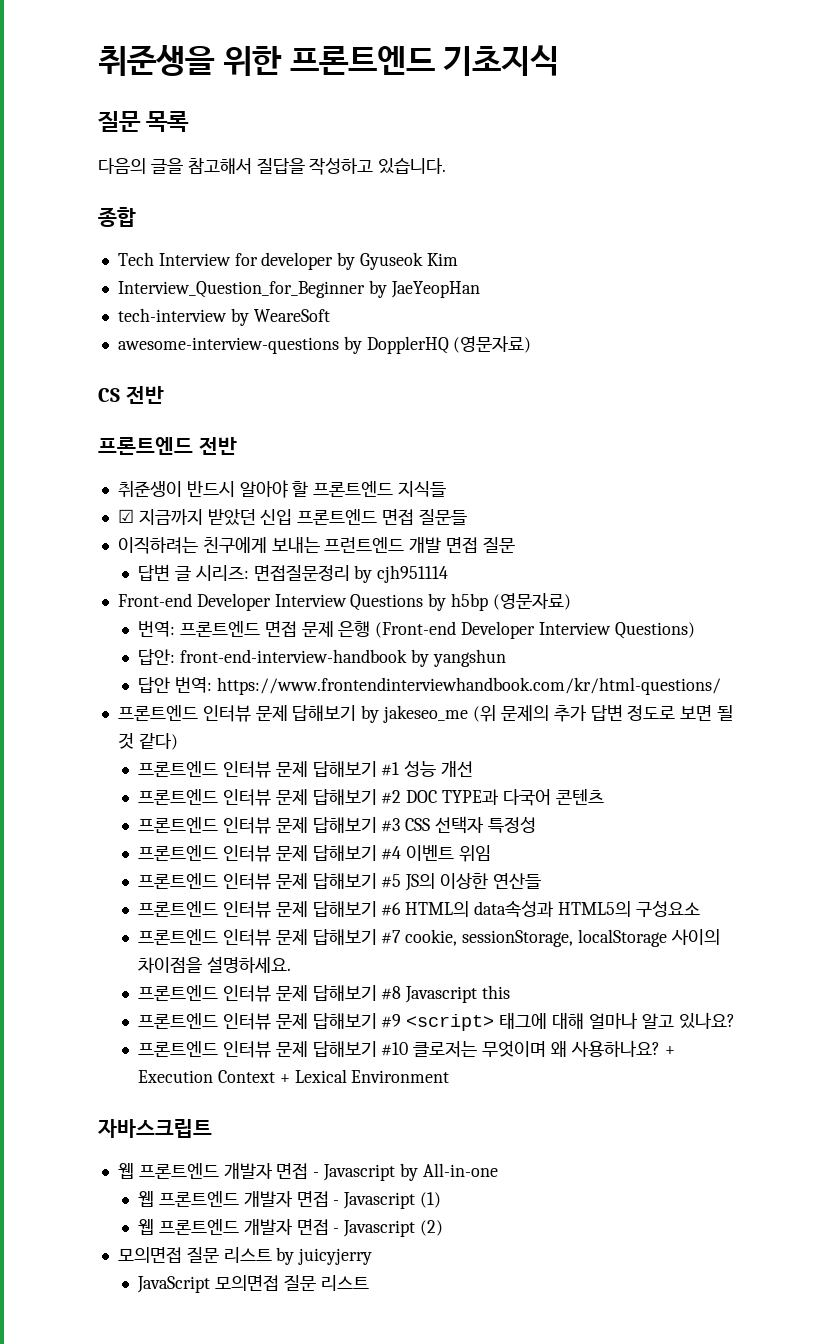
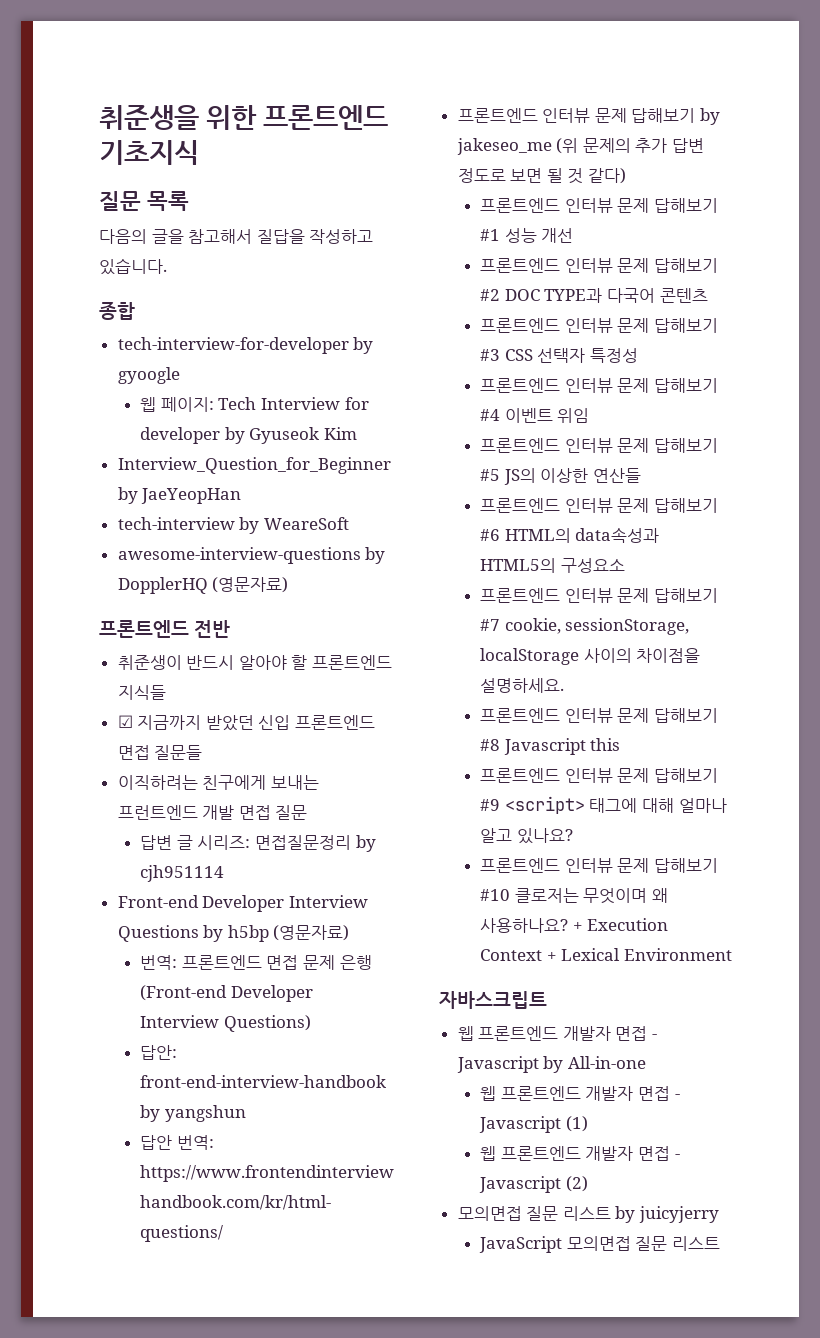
(136, 217) none -> [117,337,374,354] [117,367,180,384] [140,397,214,412] tech-interview-for-developer by gyoogle // 웹 페이지:
[98,386,164,404] // CS 전반 -> (289, 585) none

